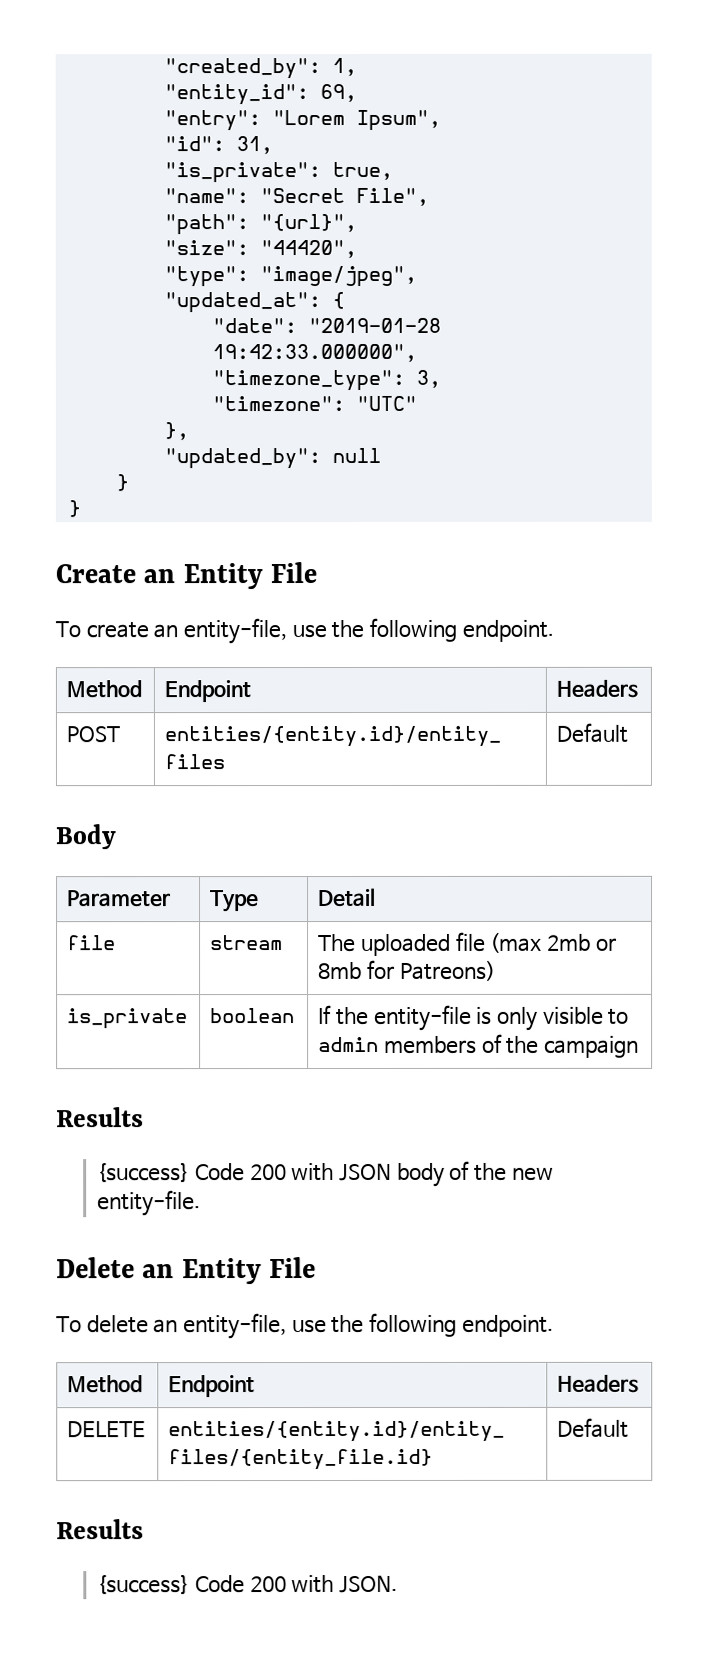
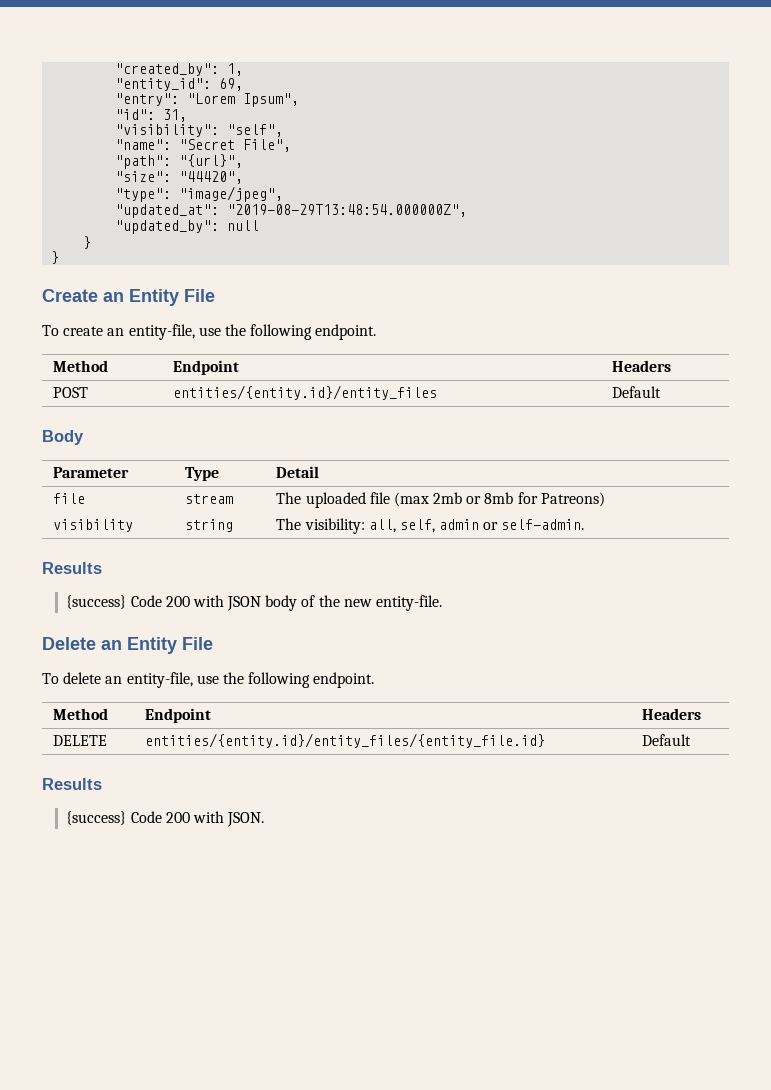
[163,161,393,184] "is_private": true, -> [115,124,284,137] "visibility": "self",
[331,292,345,310] [211,317,441,334] [211,343,417,363] [211,369,441,392] [211,395,417,412] [163,422,189,441] { // "date": "2019-01-28 19:42:33.000000", // "timezone_type": 3, // "timezone": "UTC" // }, -> [227,204,468,217] "2019-08-29T13:48:54.000000Z",
[67,1008,189,1030] [210,1008,296,1024] [318,1004,630,1031] [318,1033,640,1058] is_private | boolean | If the entity-file is only visible to admin members of the campaign -> [53,519,134,532] [185,519,234,532] [276,518,585,534] visibility | string | The visibility: all, self, admin or self-admin.

